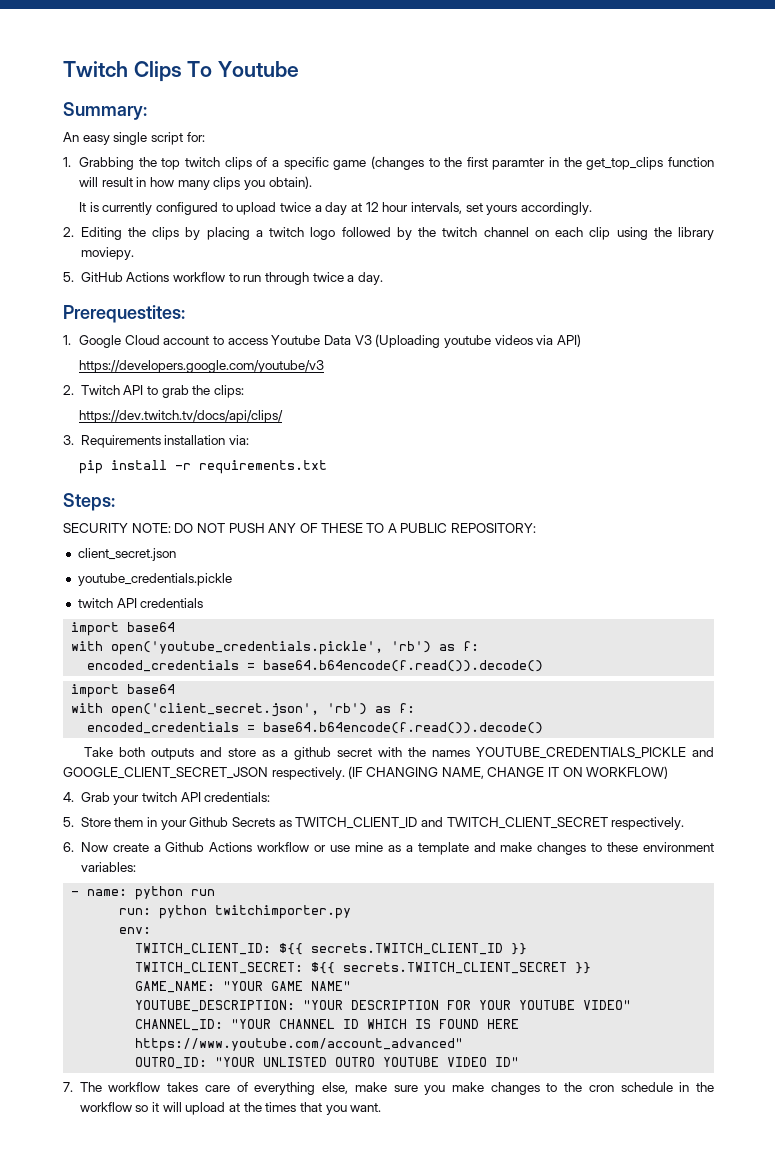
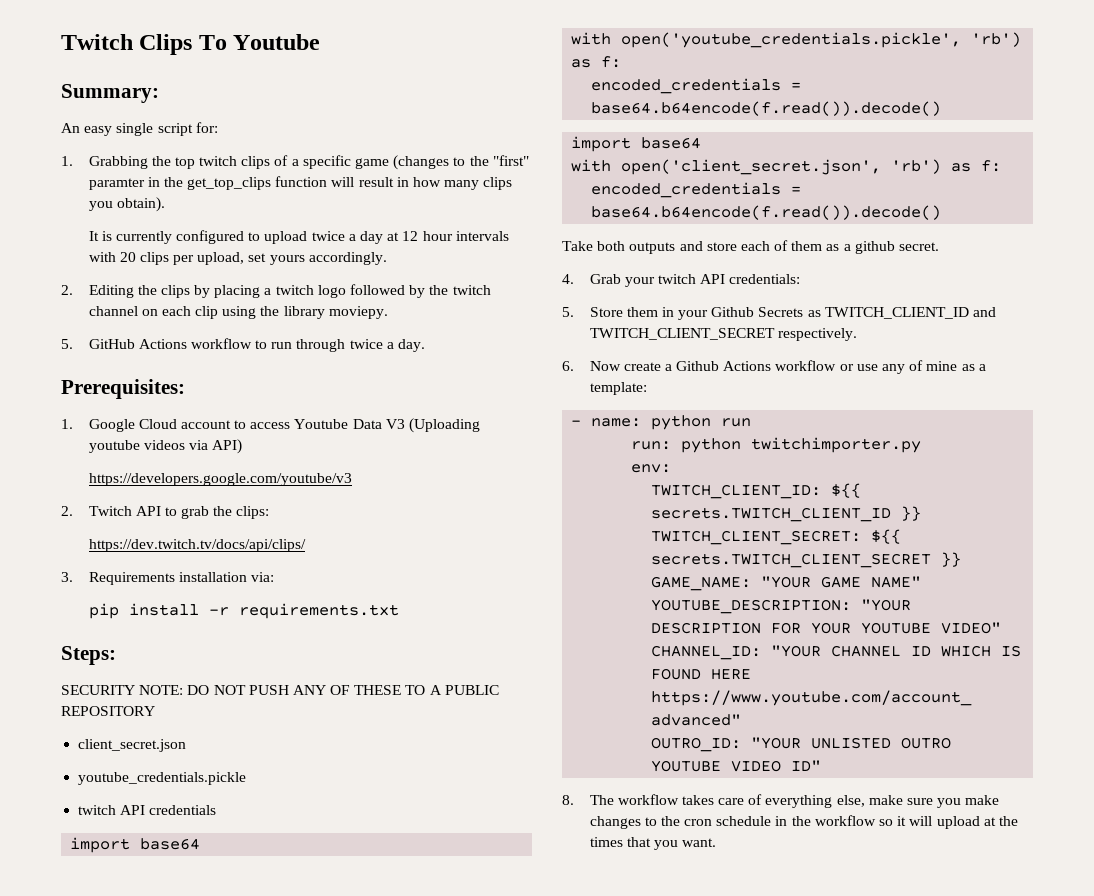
[466,157,488,167] first -> [492,155,529,166] "first"
[410,202,462,214] intervals, -> [455,231,509,241] [88,252,245,265] intervals with 20 clips per upload,
[63,305,185,323] Prerequestites: -> [61,379,185,399] Prerequisites:
[451,523,537,533] REPOSITORY: -> [61,706,155,716] REPOSITORY
[261,747,715,760] [63,766,669,780] as a github secret with the names YOUTUBE_CREDENTIALS_PICKLE and GOOGLE_CLIENT_SECRET_JSON respectively. (IF CHANGING NAME, CHANGE IT ON WORKFLOW) -> [740,240,940,254] each of them as a github secret.
(351, 848) none -> [882,360,924,374] any of
[417,842,714,855] [80,862,136,872] template and make changes to these environment variables: -> [589,382,647,395] template:
[63,1082,73,1092] 7. -> [562,795,574,805] 8.

